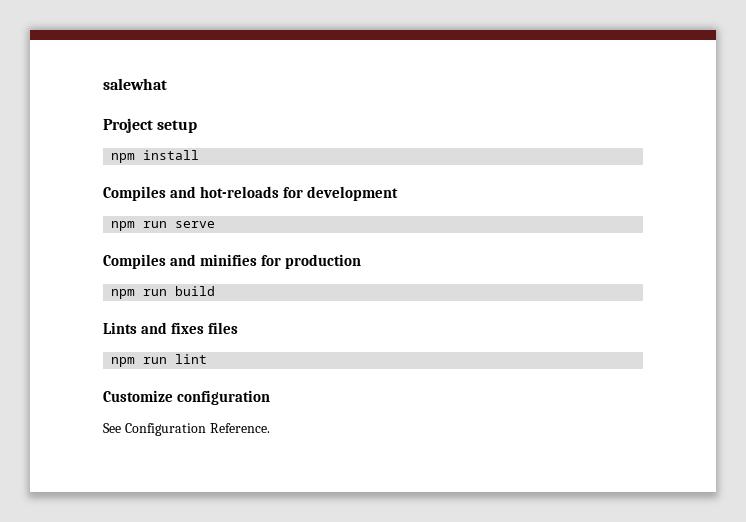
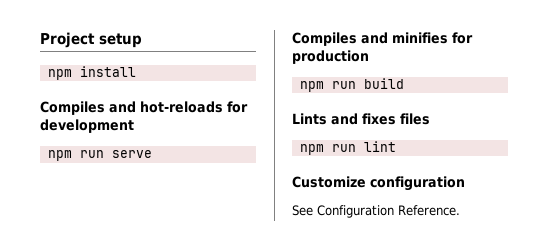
[103,78,167,90] salewhat // -> (40, 40) none

